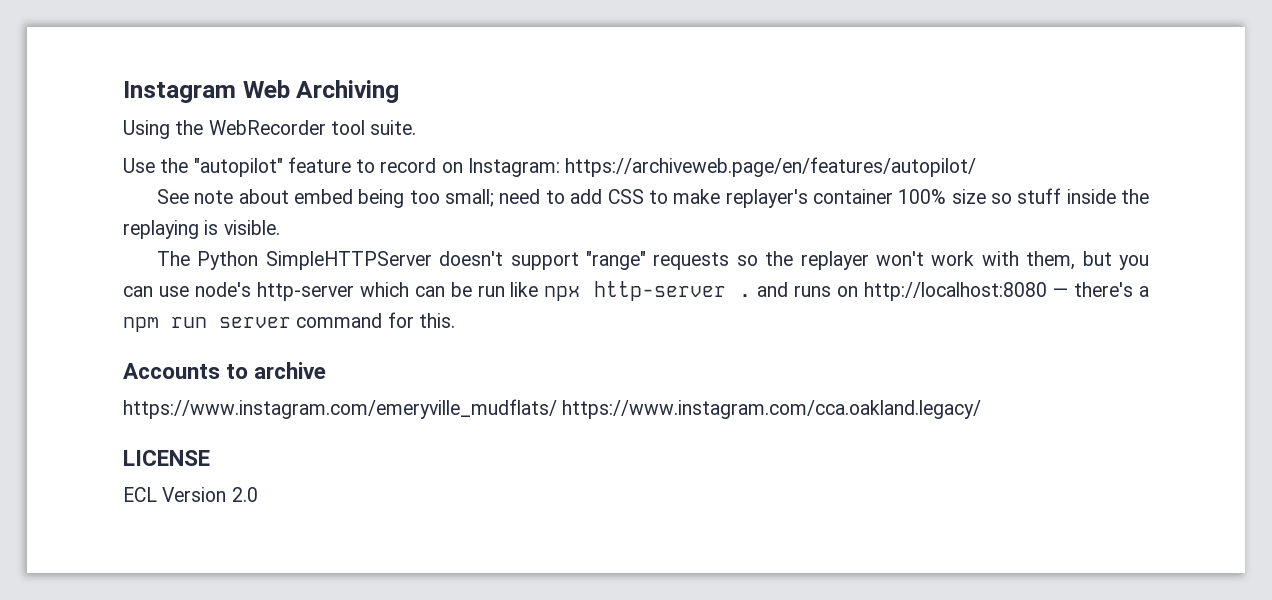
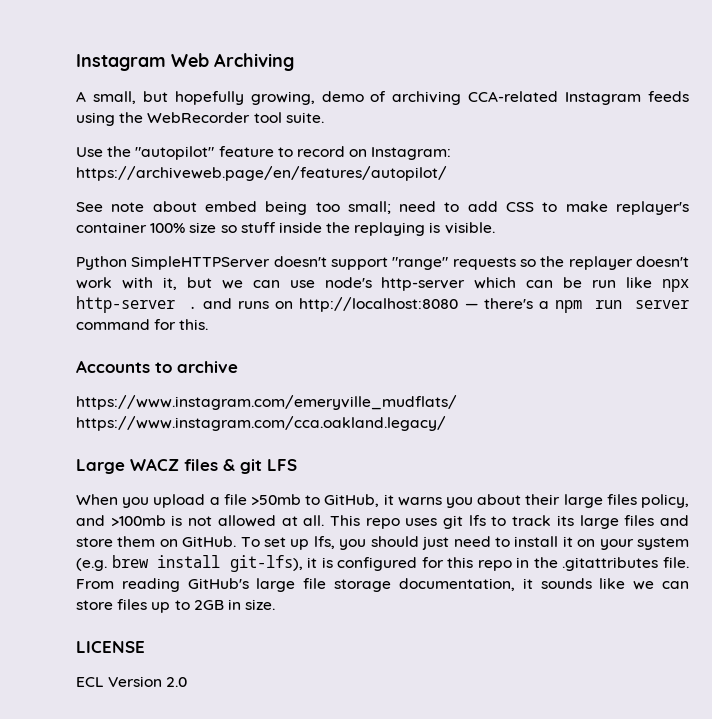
[123,120,170,139] Using -> [76,91,689,105] [76,112,115,126] A small, but hopefully growing, demo of archiving CCA-related Instagram feeds using
[157,251,191,266] The -> (495, 228) none
[876,251,925,266] won't -> [635,256,689,267] doesn't
[1026,251,1149,270] them, but you -> [162,277,243,290] it, but we
(982, 409) none -> [76,458,297,474] [76,494,689,508] [76,515,689,529] [76,536,690,550] [76,555,689,572] [76,578,690,592] [76,599,276,613] // Large WACZ files & git LFS // When you upload a file >50mb to GitHub, it warns you about their large files policy, and >100mb is not allowed at all. This repo uses git lfs to track its large files and store them on GitHub. To set up lfs, you should just need to install it on your system (e.g. brew install git-lfs), it is configured for this repo in the .gitattributes file. From reading GitHub's large file storage documentation, it sounds like we can store files up to 2GB in size.

